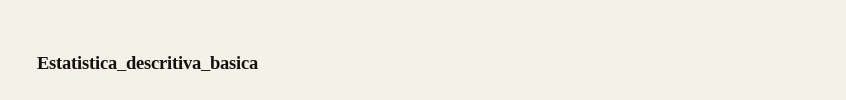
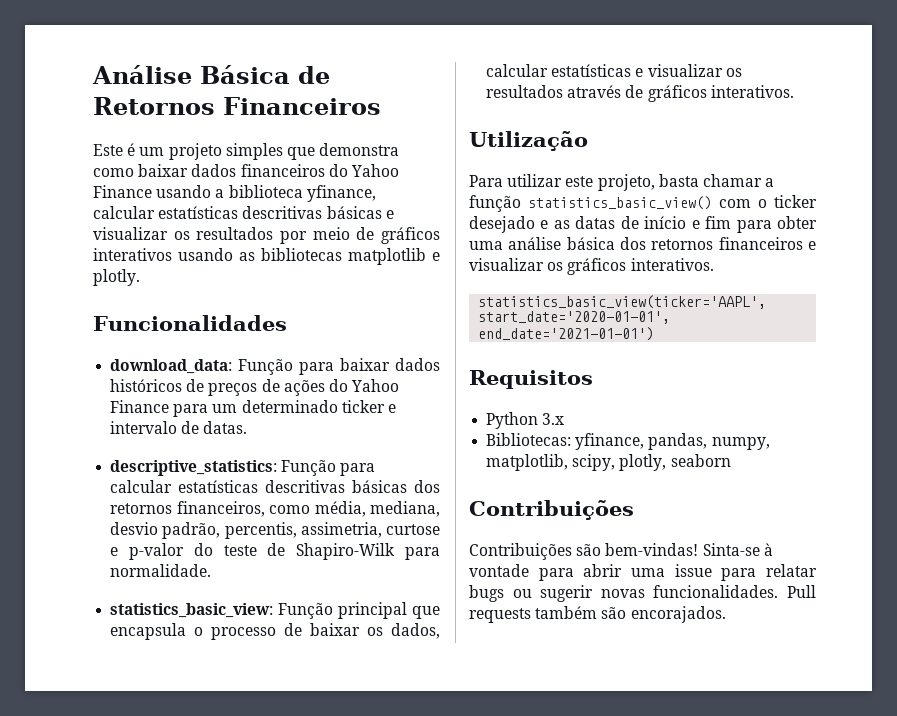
[37,56,258,71] Estatistica_descritiva_basica -> [92,65,330,84] [93,97,381,115] [93,143,400,160] [93,164,399,177] [93,185,376,202] [93,206,394,219] [93,227,440,244] [93,248,440,265] [93,269,140,286] [93,315,287,331] [110,358,440,375] [110,379,400,396] [110,400,396,417] [110,421,248,434] [110,460,376,476] [110,480,440,493] [110,501,440,517] [110,522,440,539] [110,543,440,560] [110,564,212,577] [110,602,440,619] [110,623,440,640] [486,64,742,77] [486,85,794,102] [469,131,588,151] [469,174,775,191] [469,195,817,212] [469,216,817,233] [469,237,816,250] [469,258,714,275] [478,295,767,309] [478,311,671,324] [478,327,655,341] [469,370,593,389] [486,412,565,429] [486,433,770,450] [486,454,731,471] [469,500,634,520] [469,543,773,560] [469,564,817,581] [469,585,816,602] [469,606,726,623] Análise Básica de Retornos Financeiros // Este é um projeto simples que demonstra como baixar dados financeiros do Yahoo Finance usando a biblioteca yfinance, calcular estatísticas descritivas básicas e visualizar os resultados por meio de gráficos interativos usando as bibliotecas matplotlib e plotly. // Funcionalidades // download_data: Função para baixar dados históricos de preços de ações do Yahoo Finance para um determinado ticker e intervalo de datas. // descriptive_statistics: Função para calcular estatísticas descritivas básicas dos retornos financeiros, como média, mediana, desvio padrão, percentis, assimetria, curtose e p-valor do teste de Shapiro-Wilk para normalidade. // statistics_basic_view: Função principal que encapsula o processo de baixar os dados, calcular estatísticas e visualizar os resultados através de gráficos interativos. // Utilização // Para utilizar este projeto, basta chamar a função statistics_basic_view() com o ticker desejado e as datas de início e fim para obter uma análise básica dos retornos financeiros e visualizar os gráficos interativos. // statistics_basic_view(ticker='AAPL', start_date='2020-01-01', end_date='2021-01-01') // Requisitos // Python 3.x // Bibliotecas: yfinance, pandas, numpy, matplotlib, scipy, plotly, seaborn // Contribuições // Contribuições são bem-vindas! Sinta-se à vontade para abrir uma issue para relatar bugs ou sugerir novas funcionalidades. Pull requests também são encorajados.

